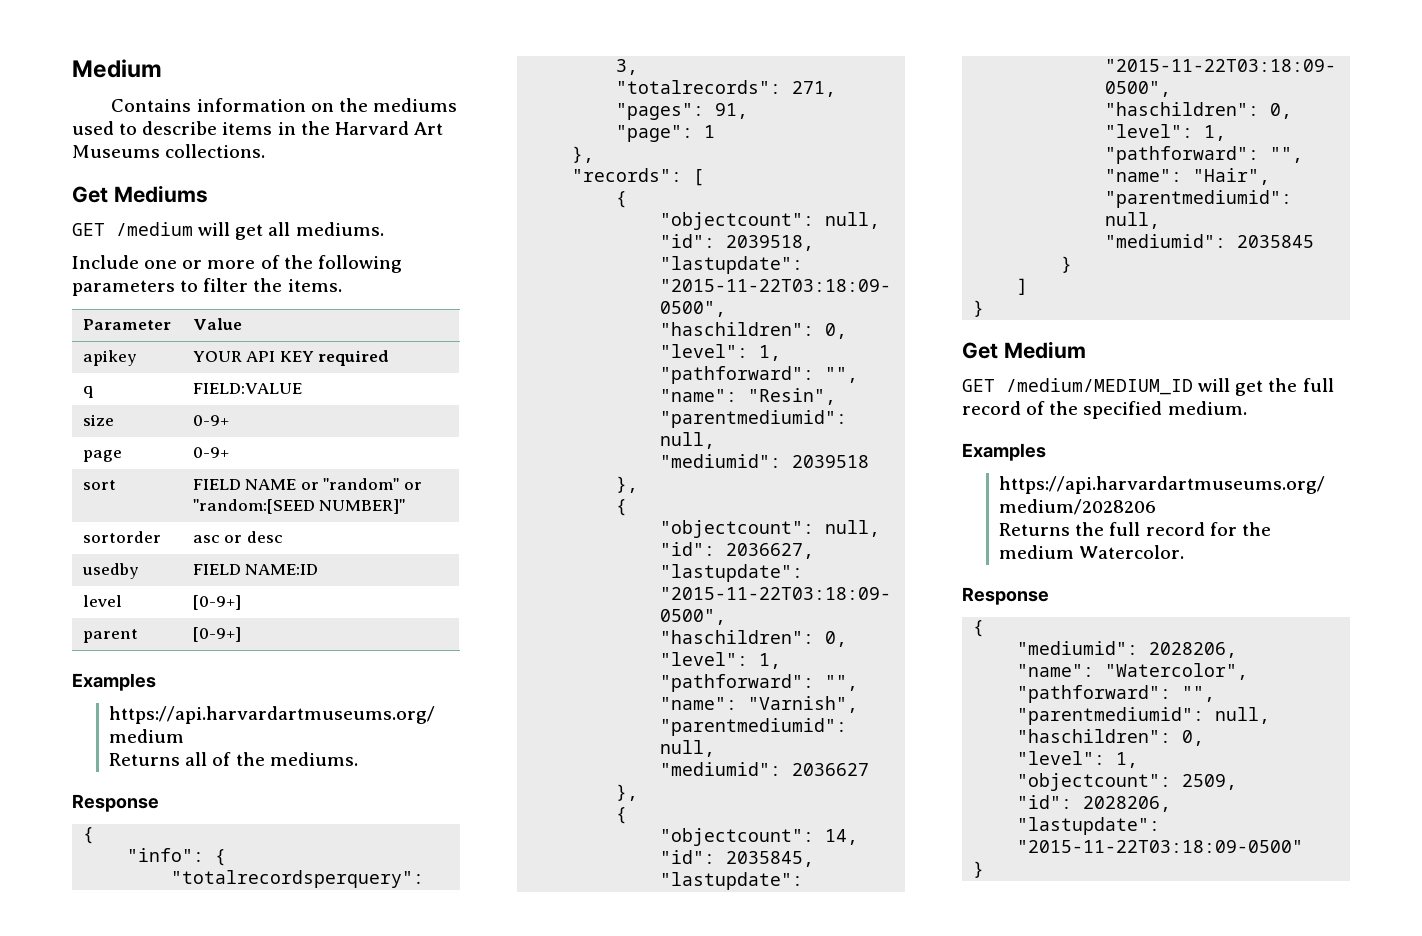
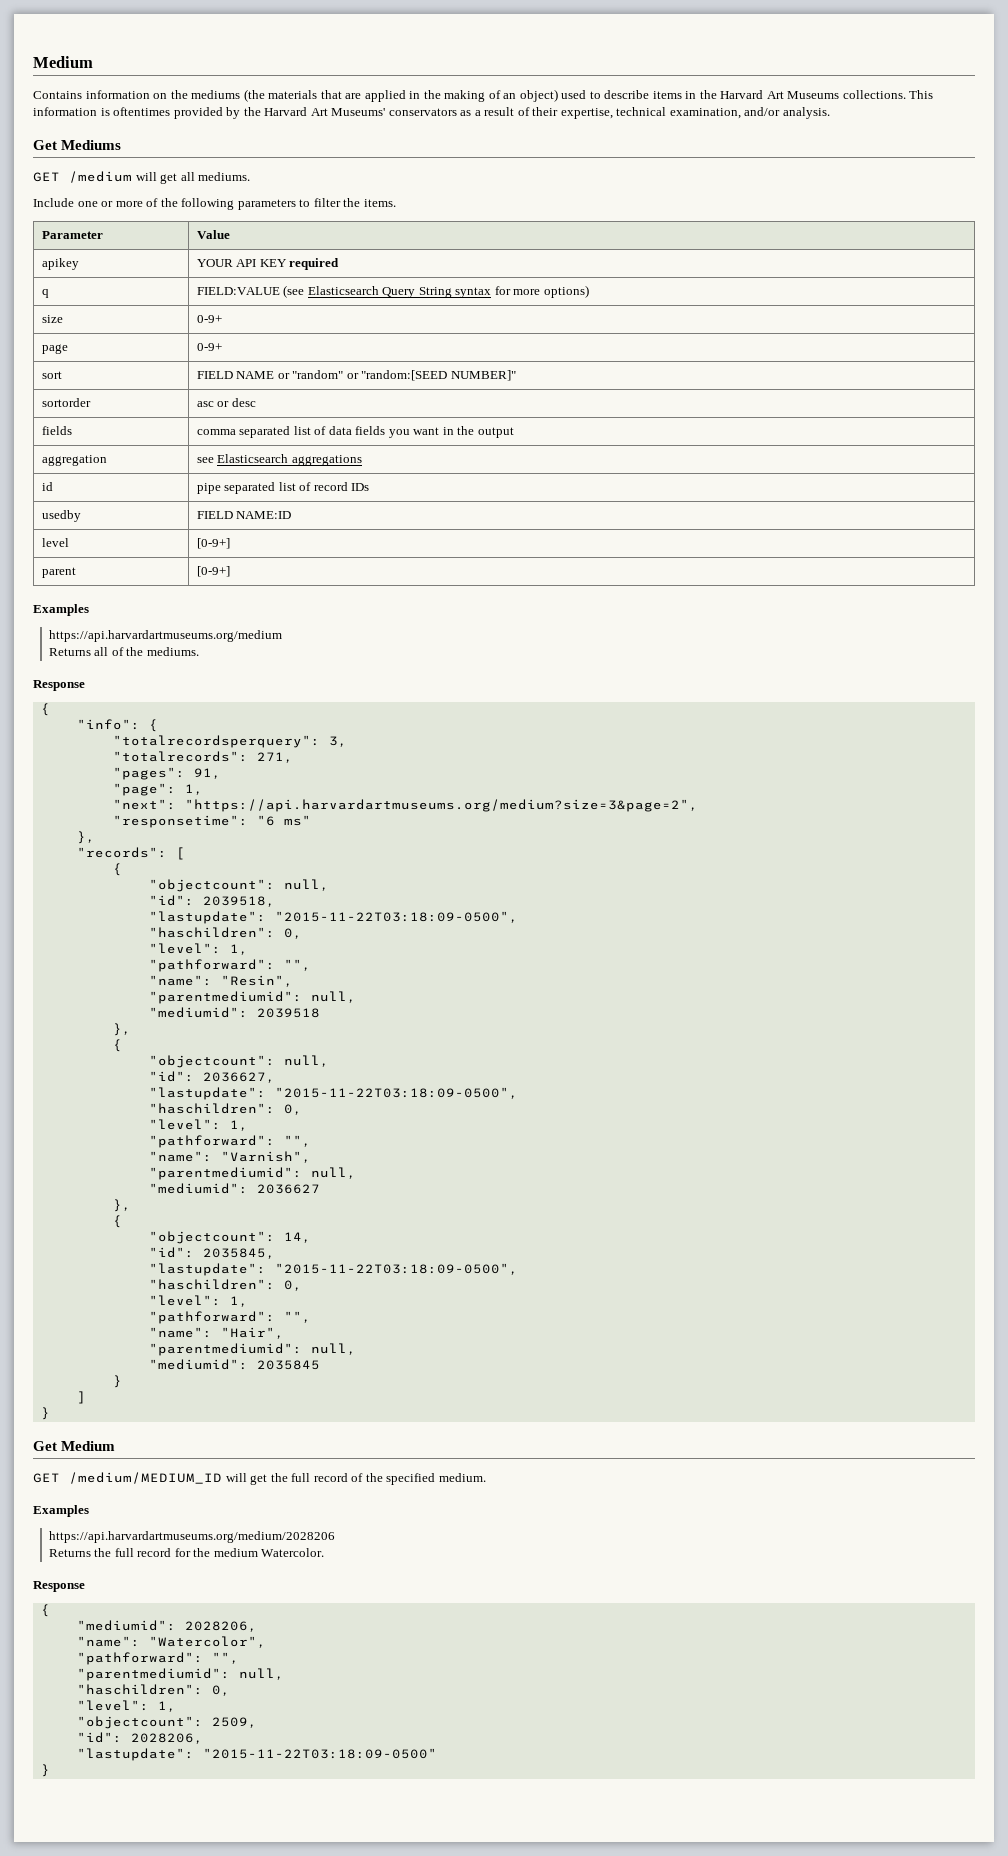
(457, 105) none -> [243,89,558,102] (the materials that are applied in the making of an object)
(266, 151) none -> [909,90,934,99] [33,107,830,119] This information is oftentimes provided by the Harvard Art Museums' conservators as a result of their expertise, technical examination, and/or analysis.
(302, 388) none -> [283,285,589,298] (see Elasticsearch Query String syntax for more options)
(283, 537) none -> [41,426,72,435] [196,426,514,438] [41,455,107,466] [196,454,362,466] [41,482,53,491] [196,482,370,494] // fields | comma separated list of data fields you want in the output // aggregation | see Elasticsearch aggregations // id | pipe separated list of record IDs
[704,125,716,138] 1 -> [184,784,203,795] [112,799,698,812] [112,815,311,828] 1, // "next": "https://api.harvardartmuseums.org/medium?size=3&page=2", // "responsetime": "6 ms"

